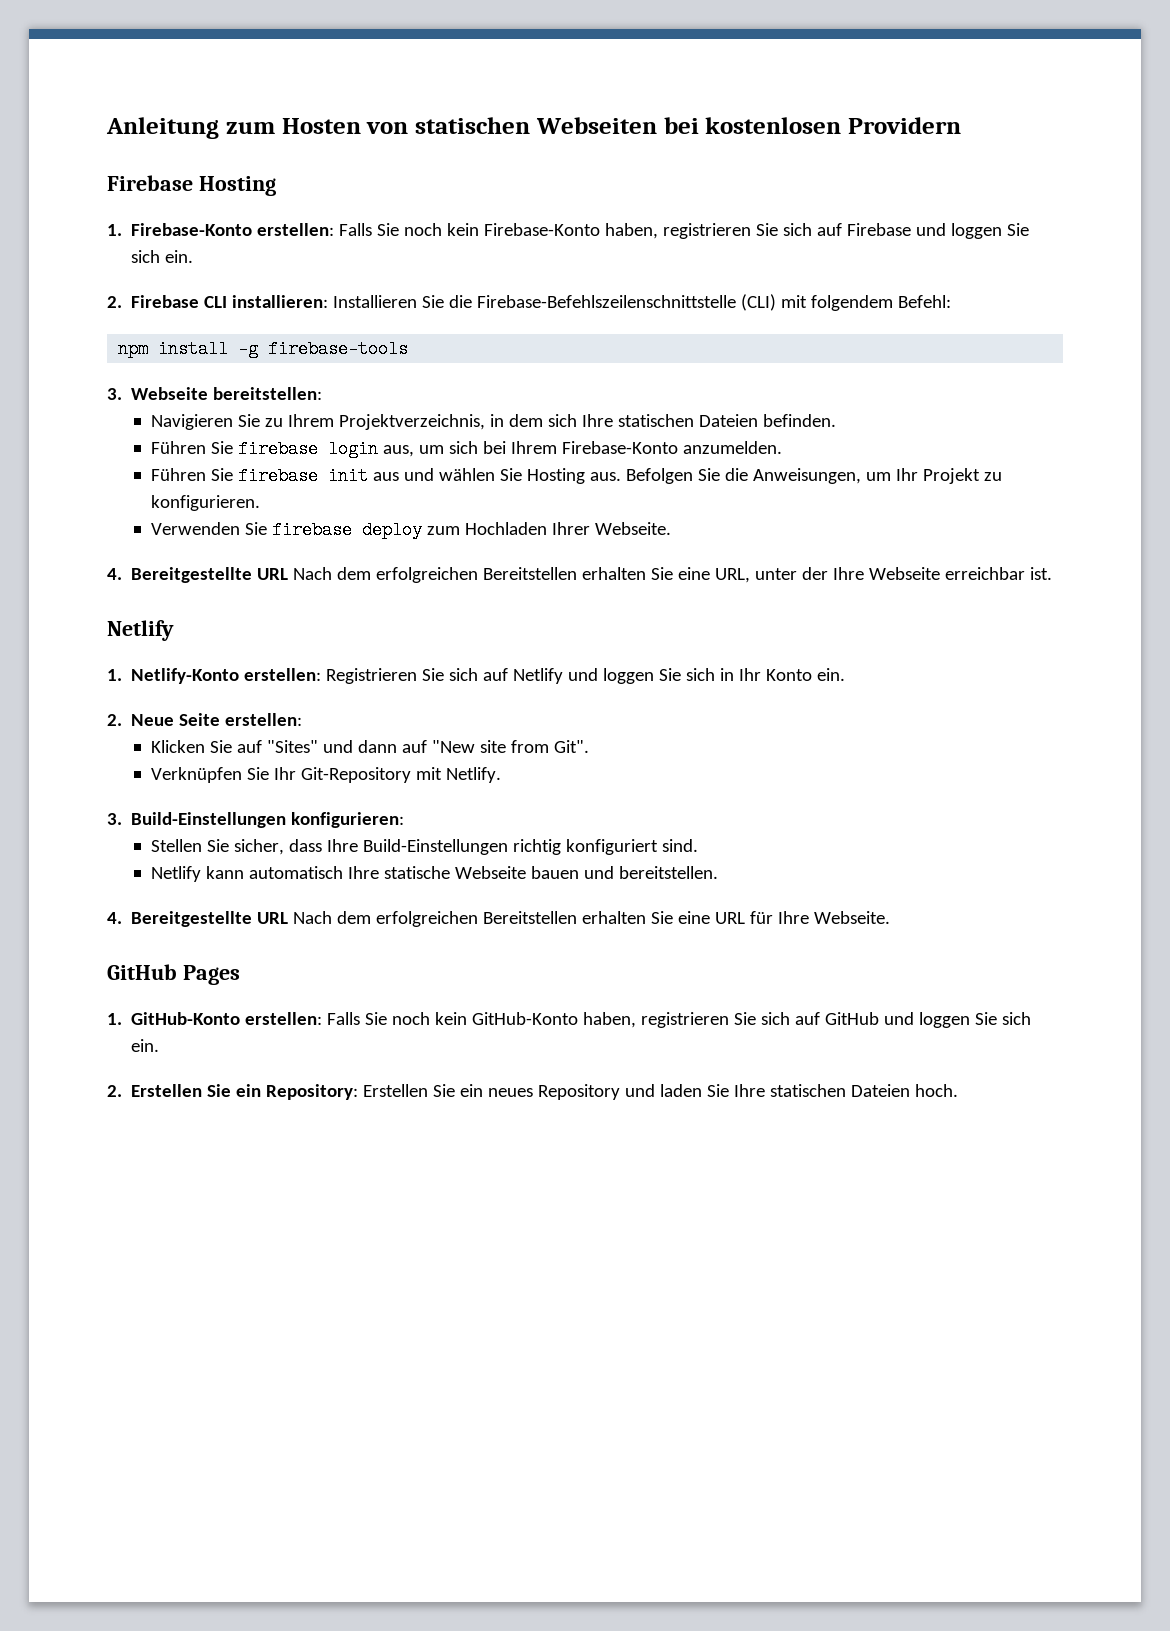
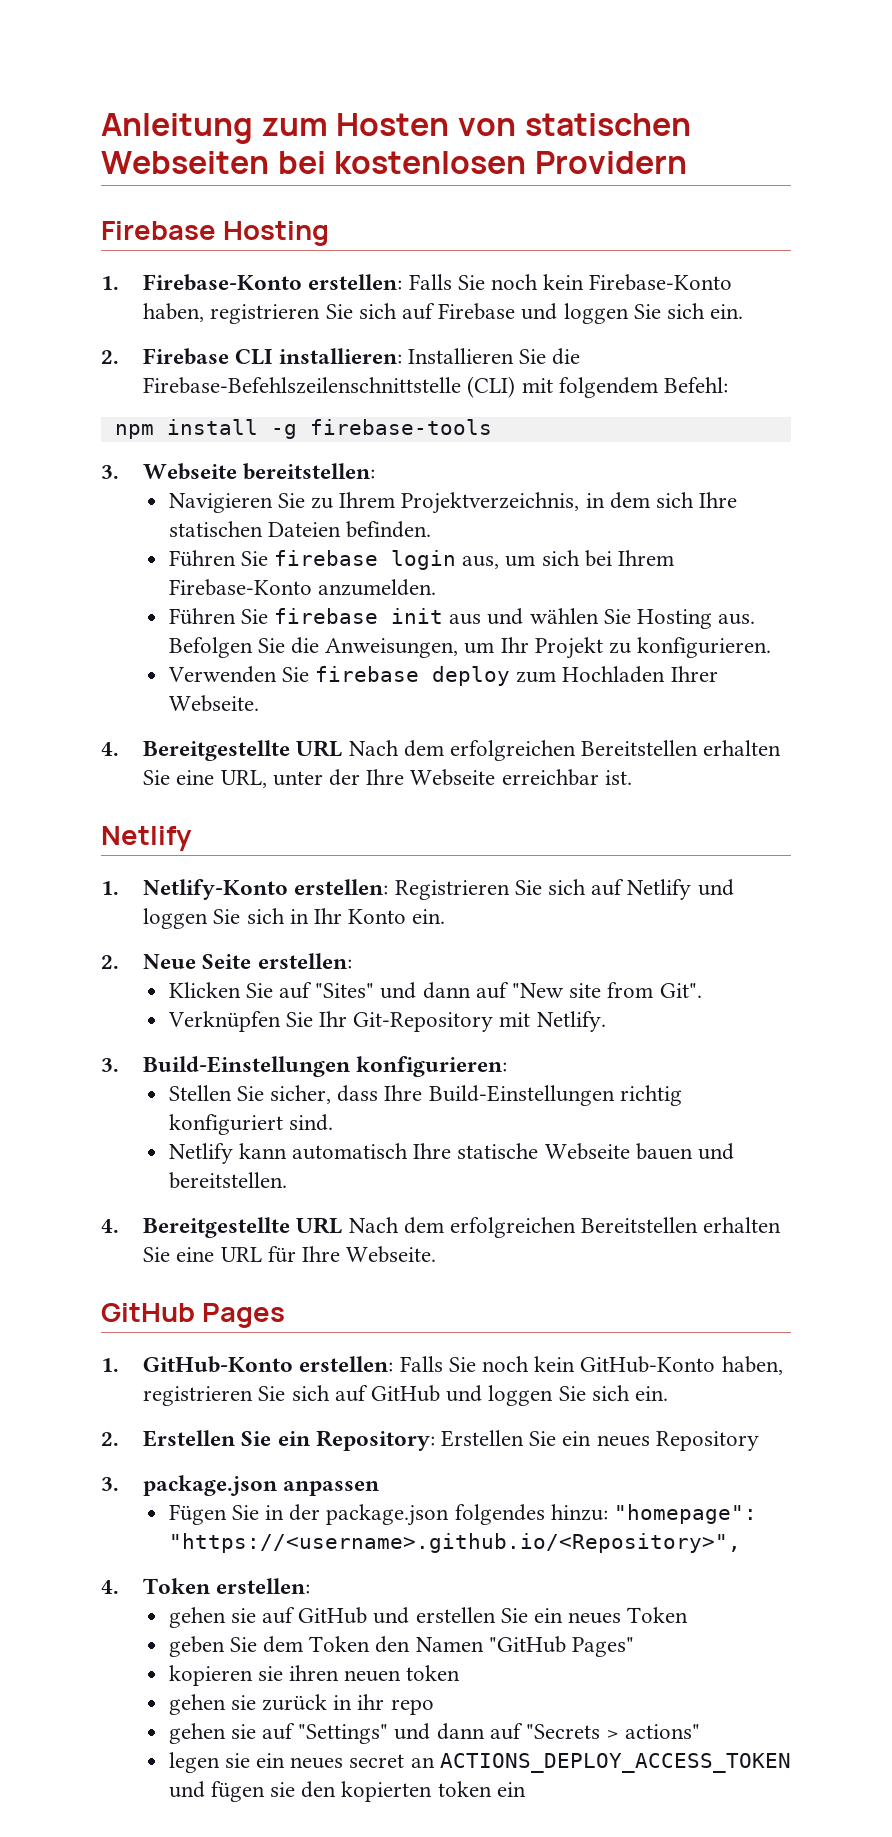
[625,1084,959,1097] und laden Sie Ihre statischen Dateien hoch. -> [101,1475,380,1496] [168,1504,757,1526] [168,1533,741,1553] [101,1578,311,1594] [168,1607,689,1628] [168,1636,634,1657] [168,1665,461,1686] [168,1694,434,1715] [168,1723,701,1744] [168,1752,791,1773] [168,1781,526,1802] // 3. package.json anpassen // Fügen Sie in der package.json folgendes hinzu: "homepage": "https://<username>.github.io/<Repository>", // 4. Token erstellen: // gehen sie auf GitHub und erstellen Sie ein neues Token // geben Sie dem Token den Namen "GitHub Pages" // kopieren sie ihren neuen token // gehen sie zurück in ihr repo // gehen sie auf "Settings" und dann auf "Secrets > actions" // legen sie ein neues secret an ACTIONS_DEPLOY_ACCESS_TOKEN und fügen sie den kopierten token ein

